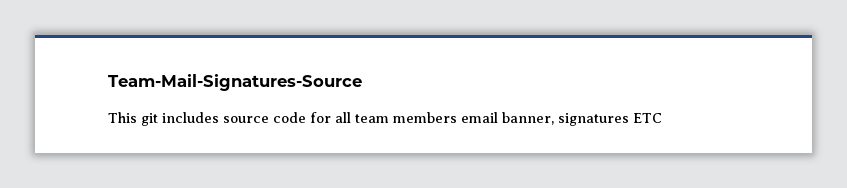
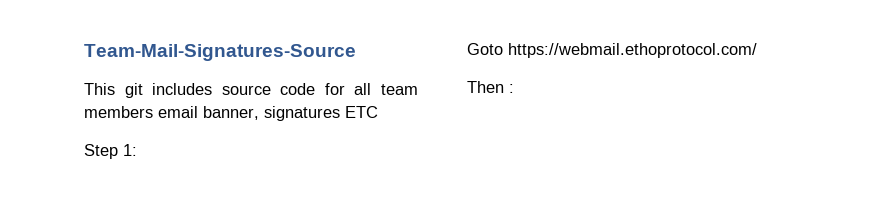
(662, 118) none -> [84,144,137,159] [467,43,757,58] [467,81,514,93] // Step 1: // Goto https://webmail.ethoprotocol.com/ // Then :

